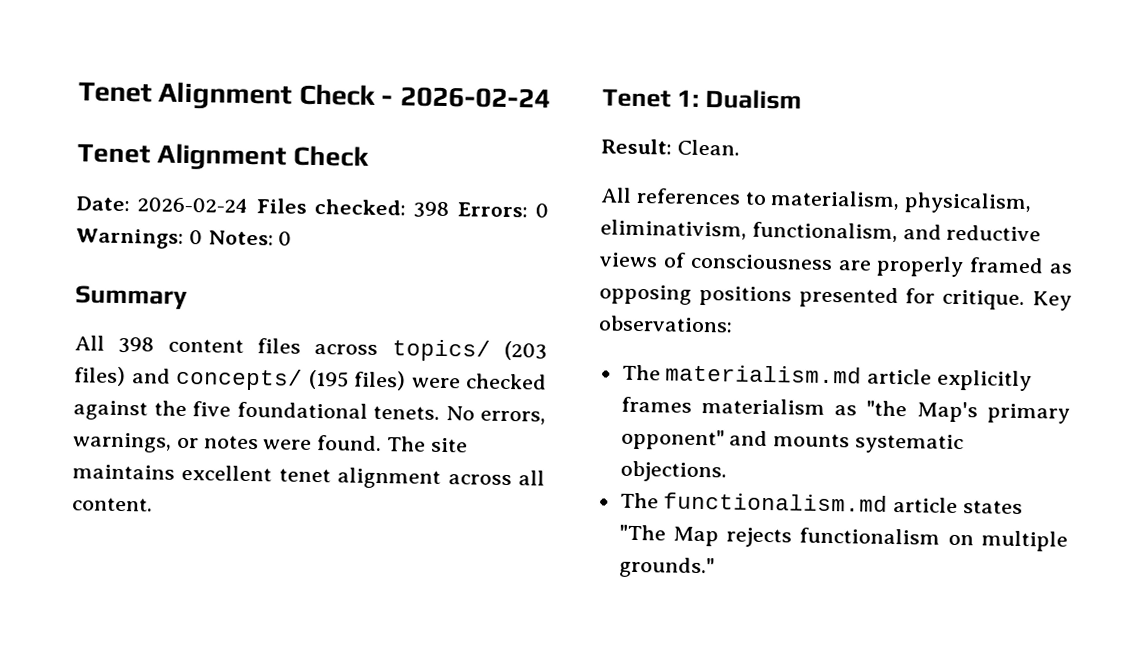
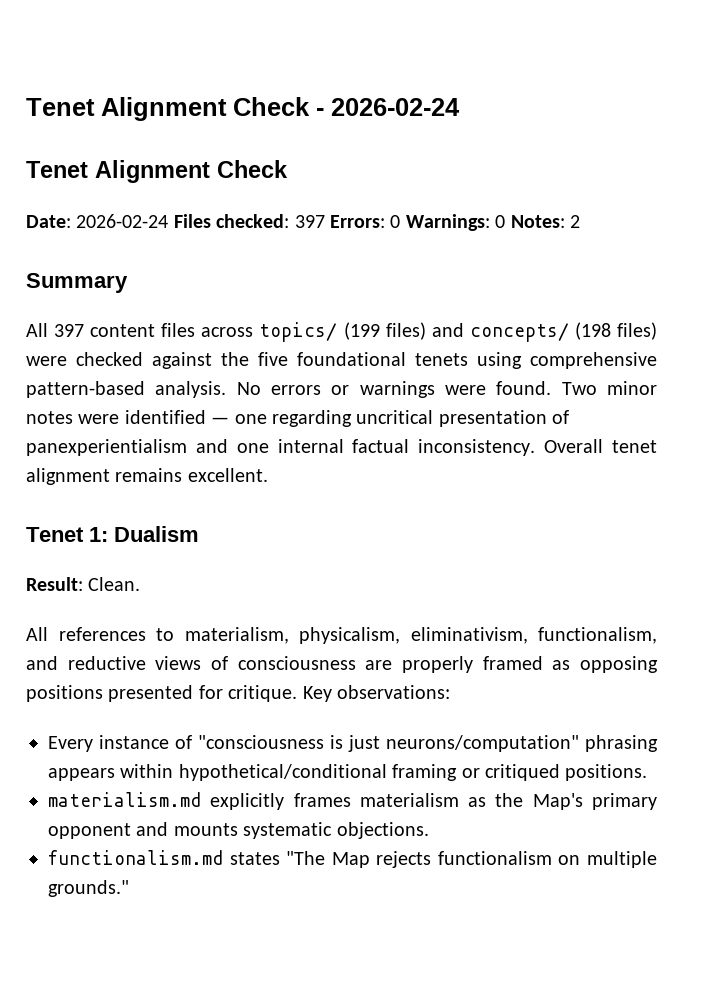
[413,201,450,219] 398 -> [294,215,325,228] 397
[278,231,293,246] 0 -> [569,215,580,228] 2
[118,336,155,354] 398 -> [54,324,85,337] 397
[503,340,547,361] (203 -> [343,322,380,340] (199
[307,369,349,390] (195 -> [574,322,611,340] (198
[373,405,546,425] [72,432,468,453] [72,464,545,489] [72,497,153,512] tenets. No errors, warnings, or notes were found. The site maintains excellent tenet alignment across all content. -> [415,352,657,369] [26,381,657,398] [26,410,570,427] [26,439,658,456] [26,468,268,485] tenets using comprehensive pattern-based analysis. No errors or warnings were found. Two minor notes were identified — one regarding uncritical presentation of panexperientialism and one internal factual inconsistency. Overall tenet alignment remains excellent.
[621,364,933,385] The materialism.md article -> [48,735,658,752] [48,764,648,781] [48,792,201,807] Every instance of "consciousness is just neurons/computation" phrasing appears within hypothetical/conditional framing or critiqued positions. // materialism.md
[866,400,908,417] "the -> [495,793,524,807] the
[620,428,725,451] opponent" -> [48,823,131,839] opponent
[619,492,959,514] The functionalism.md article -> [48,850,223,865] functionalism.md

